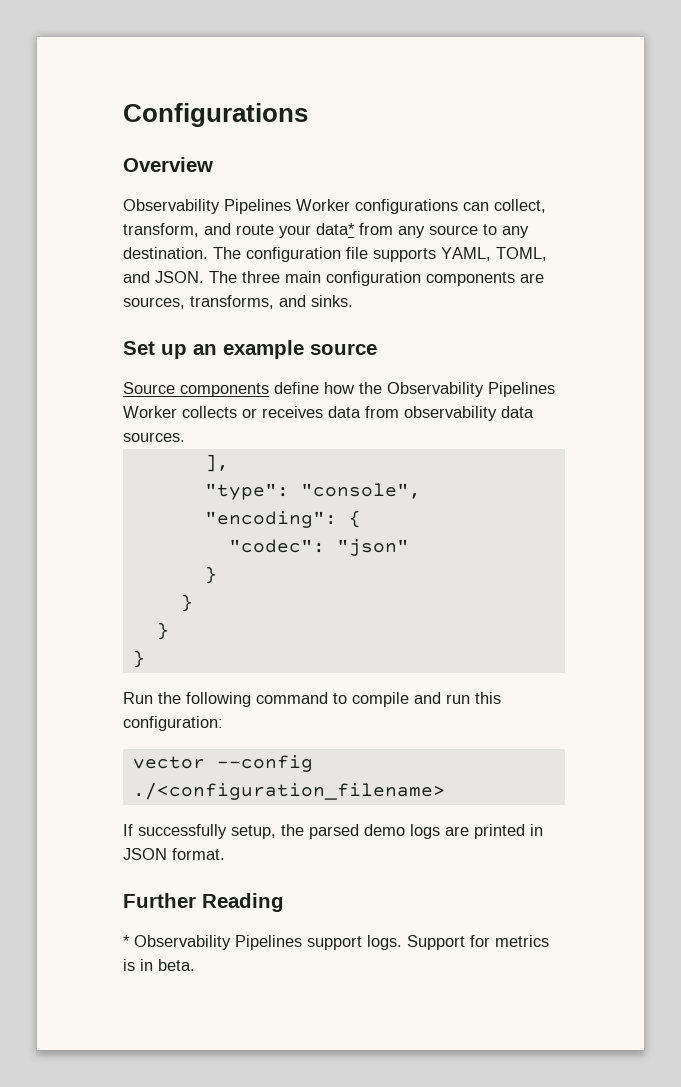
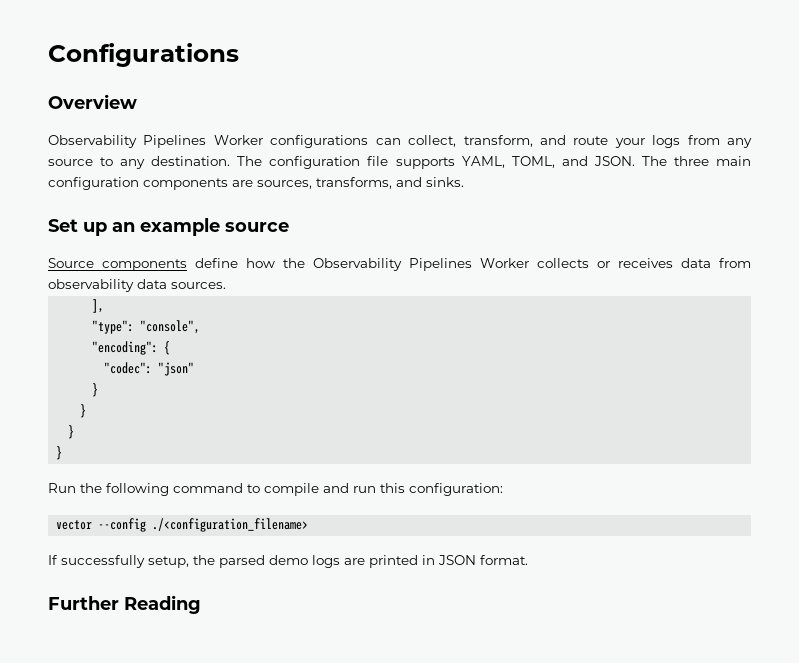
[316,223,355,235] data* -> [652,135,681,148] logs
[123,935,549,950] [123,959,195,971] // * Observability Pipelines support logs. Support for metrics is in beta. -> (201, 604) none

